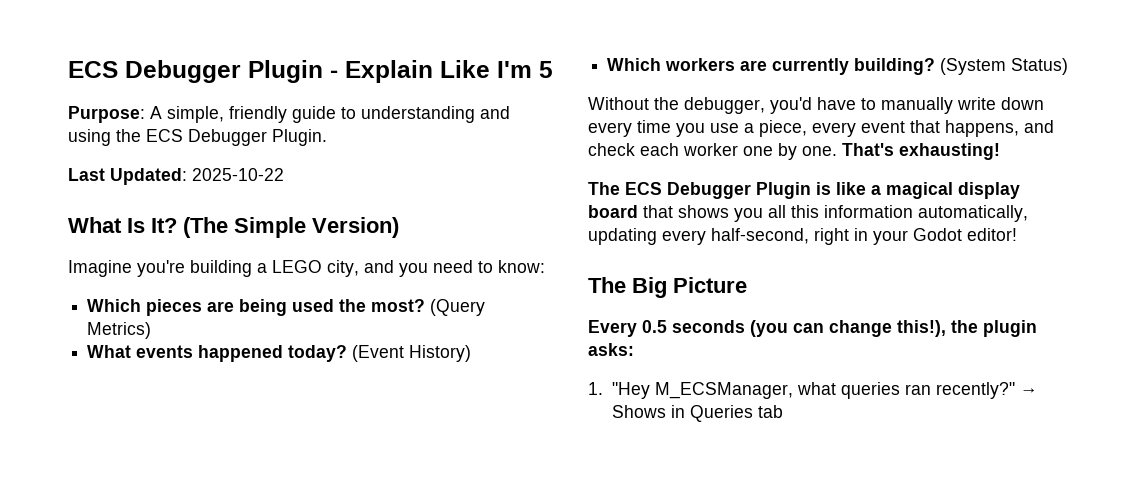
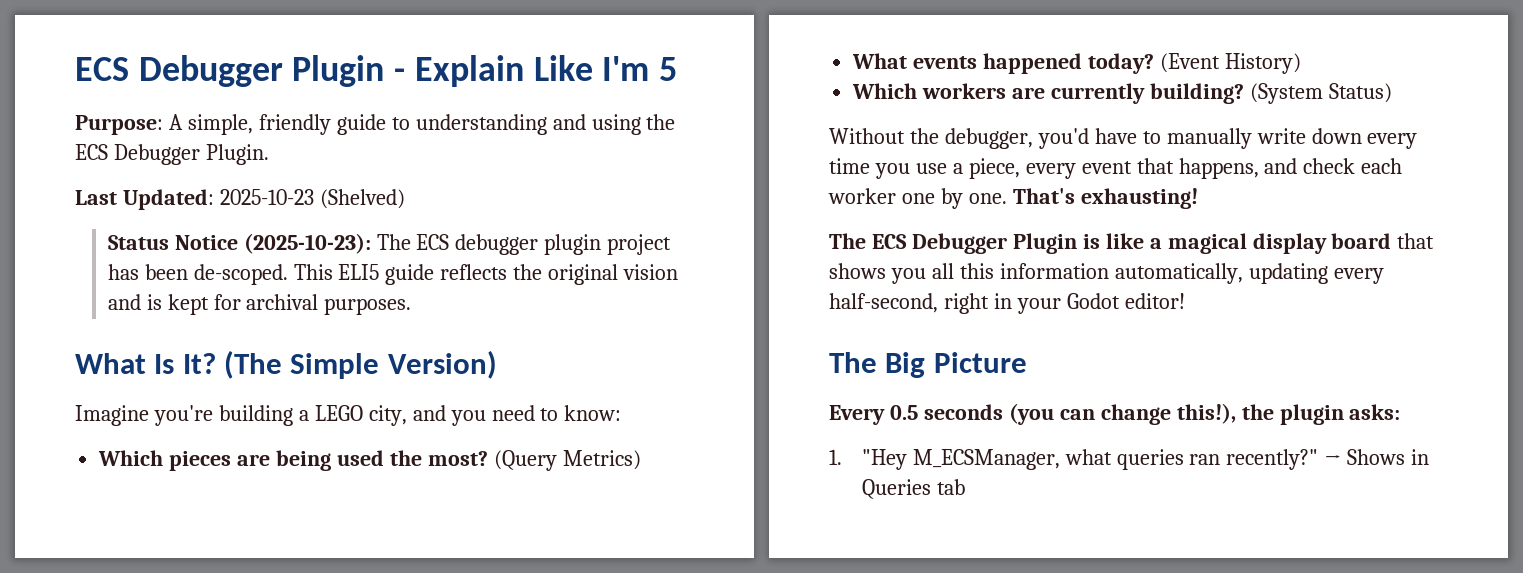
[192,168,284,181] 2025-10-22 -> [219,189,405,209] [107,233,672,255] [107,264,679,285] [107,294,412,315] 2025-10-23 (Shelved) // Status Notice (2025-10-23): The ECS debugger plugin project has been de-scoped. This ELI5 guide reflects the original vision and is kept for archival purposes.

